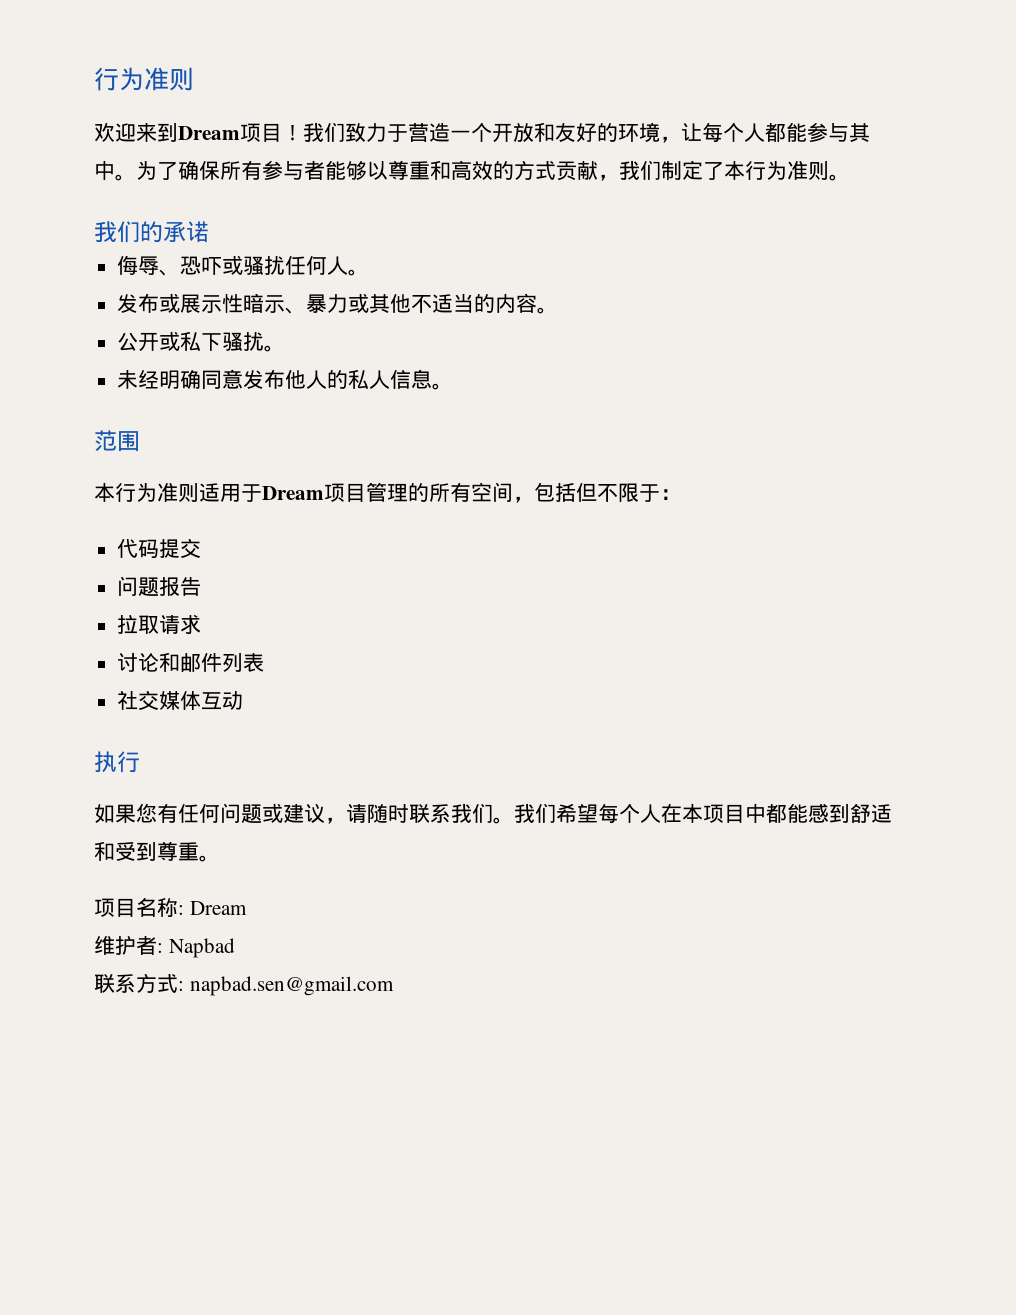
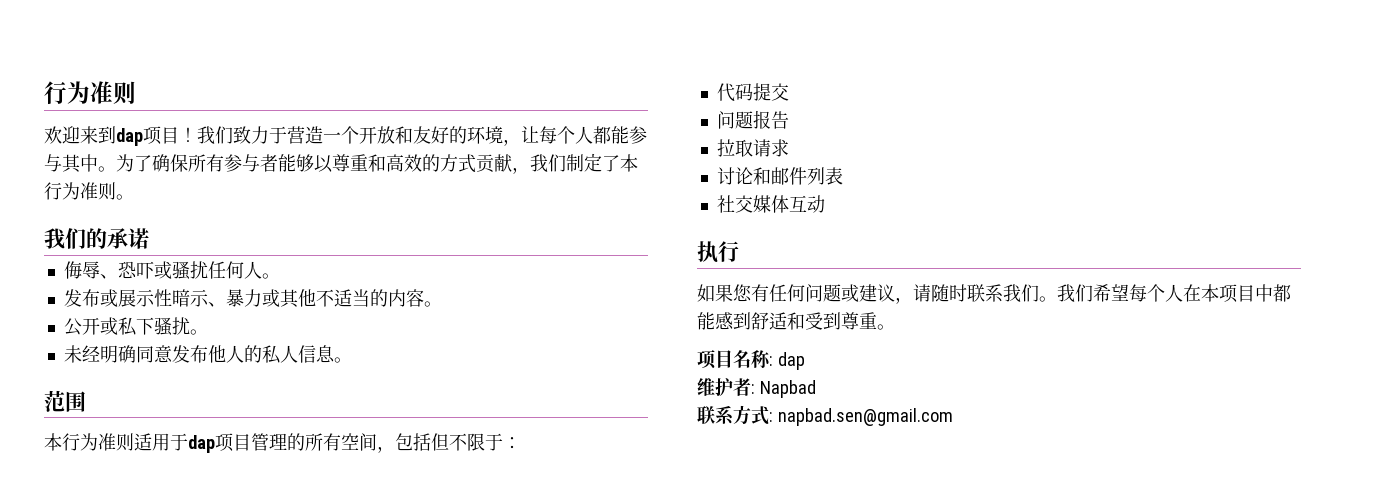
[178,126,240,140] Dream -> [116,128,143,146] dap
[262,486,324,500] Dream -> [188,435,215,453] dap
[189,901,247,915] Dream -> [777,352,805,370] dap

